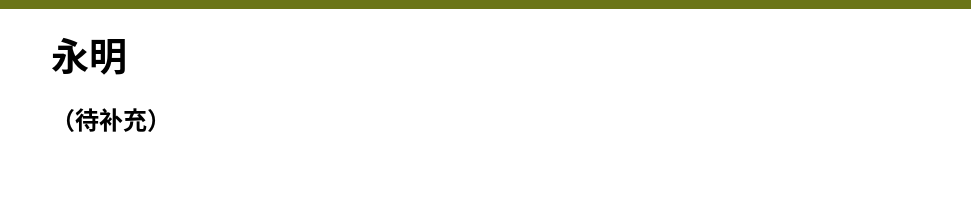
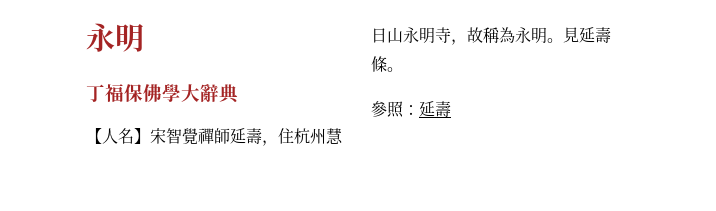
[51,108,171,132] （待补充） -> [86,84,240,104] [86,128,343,146] [371,27,611,45] [371,56,403,72] [371,101,451,118] 丁福保佛學大辭典 // 【人名】宋智覺禪師延壽，住杭州慧日山永明寺，故稱為永明。見延壽條。 // 參照：延壽

